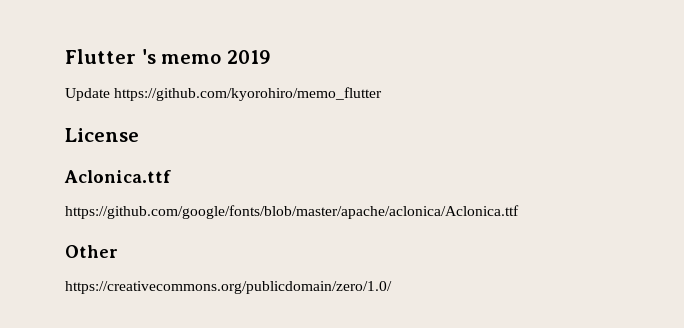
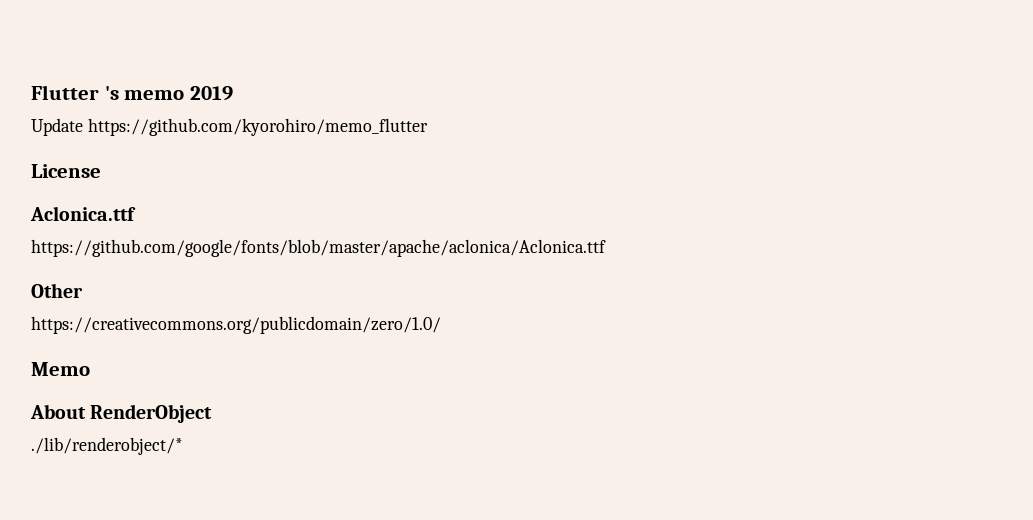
(392, 287) none -> [31,362,90,376] [30,404,213,423] [31,437,183,455] // Memo // About RenderObject // ./lib/renderobject/*

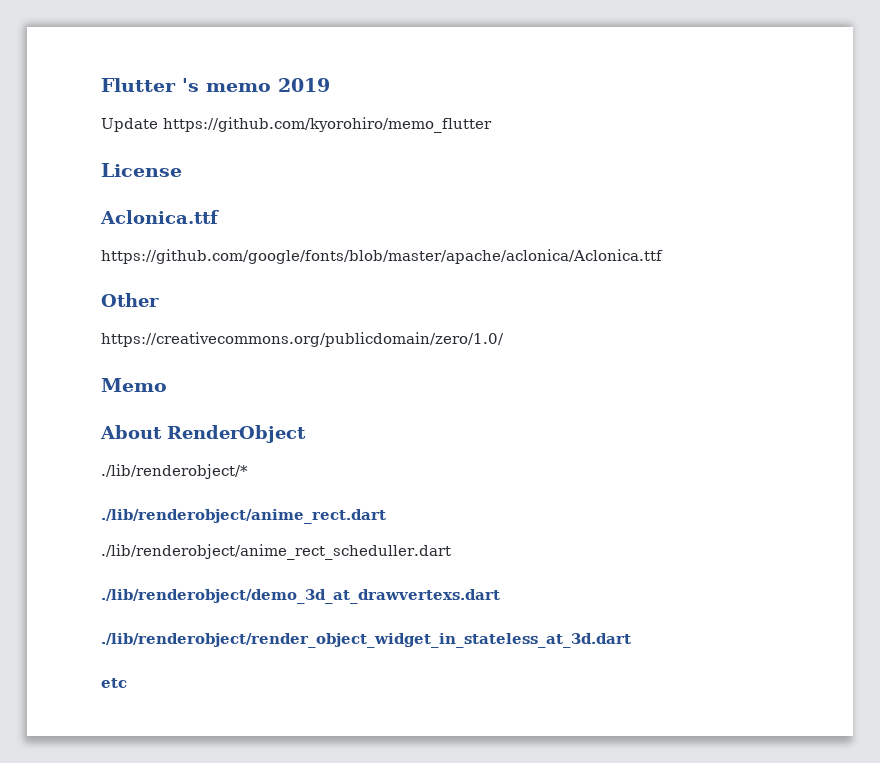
(183, 446) none -> [101,509,386,524] [101,544,451,560] [101,589,500,604] [101,633,631,648] [101,678,127,688] // ./lib/renderobject/anime_rect.dart // ./lib/renderobject/anime_rect_scheduller.dart // ./lib/renderobject/demo_3d_at_drawvertexs.dart // ./lib/renderobject/render_object_widget_in_stateless_at_3d.dart // etc

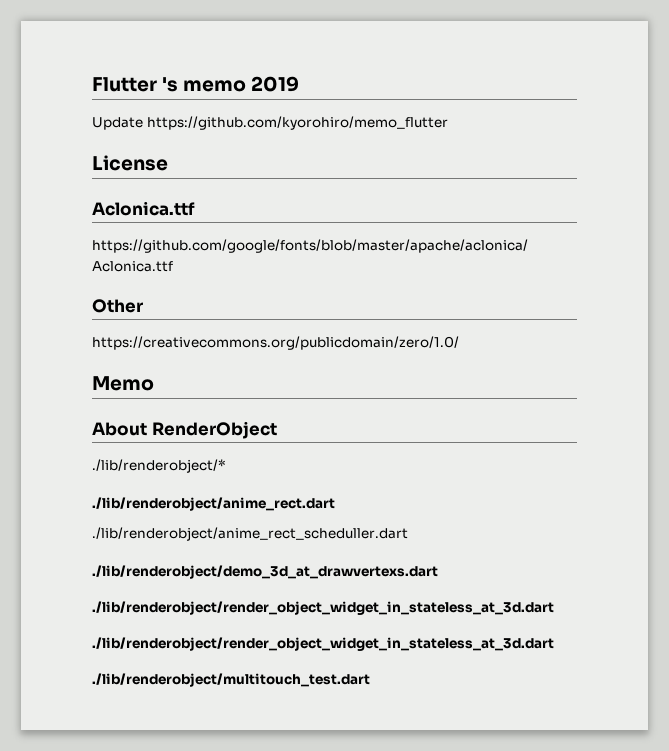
[101,678,127,688] etc -> [92,637,554,651] [92,673,370,687] ./lib/renderobject/render_object_widget_in_stateless_at_3d.dart // ./lib/renderobject/multitouch_test.dart

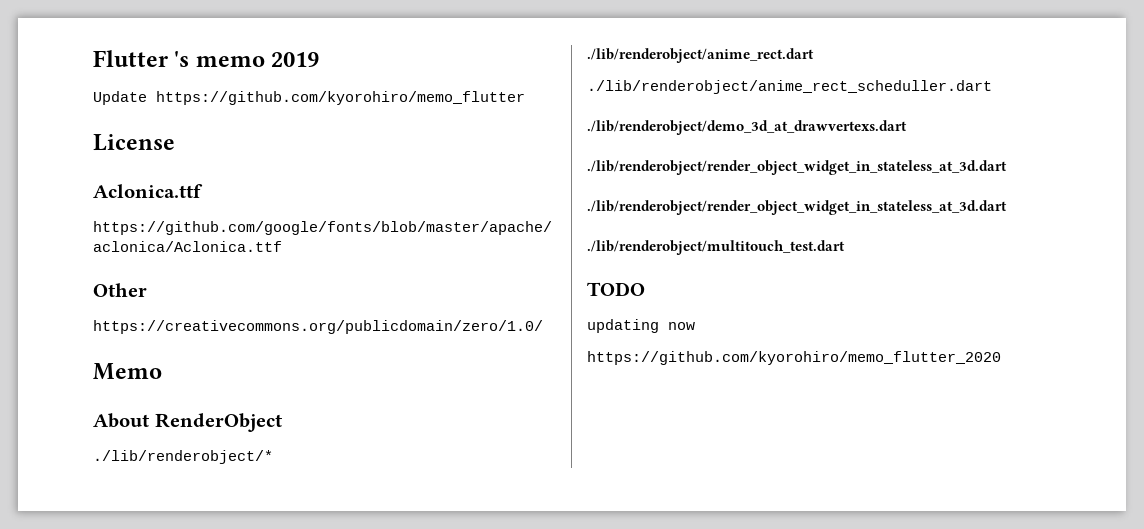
(370, 680) none -> [587,282,645,296] [587,319,695,333] [587,351,1001,365] // TODO // updating now // https://github.com/kyorohiro/memo_flutter_2020

